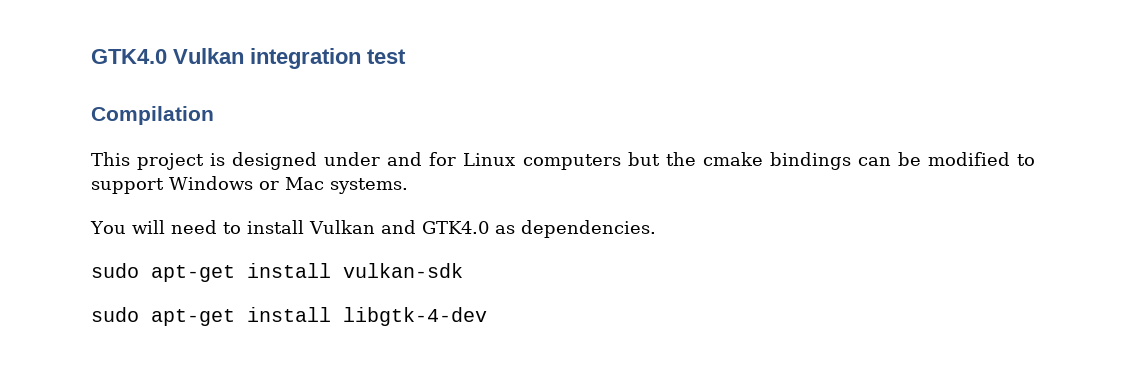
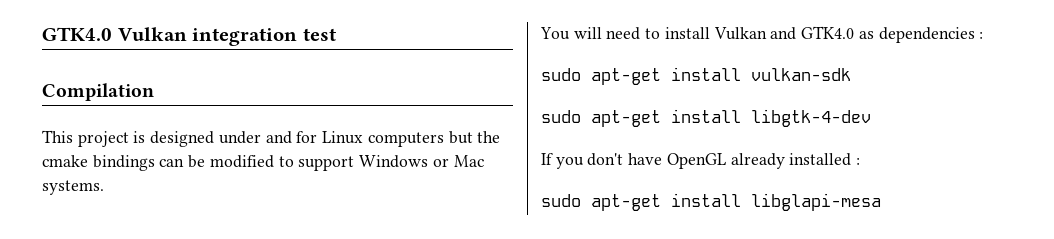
[520,220,656,238] dependencies. -> [878,27,984,43] dependencies :
(487, 316) none -> [541,153,861,169] [541,193,881,211] // If you don't have OpenGL already installed : // sudo apt-get install libglapi-mesa

